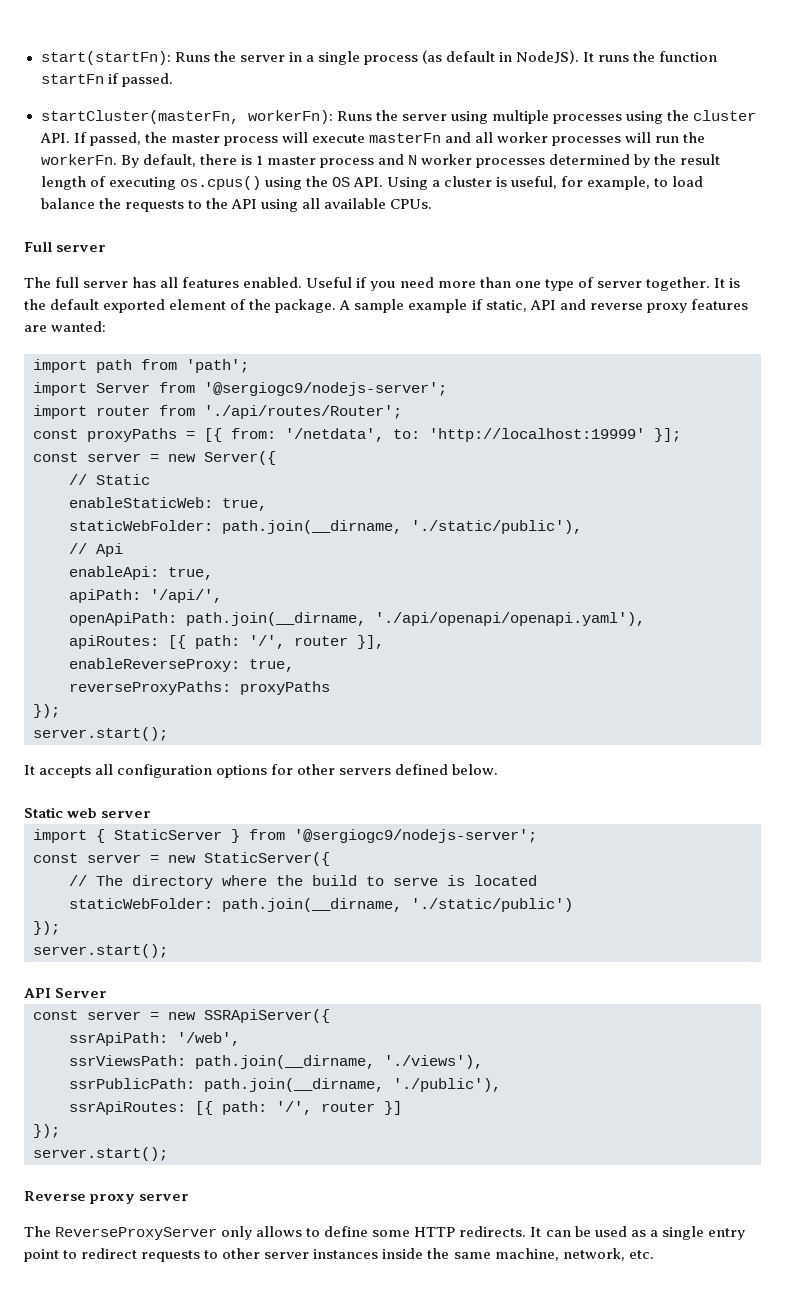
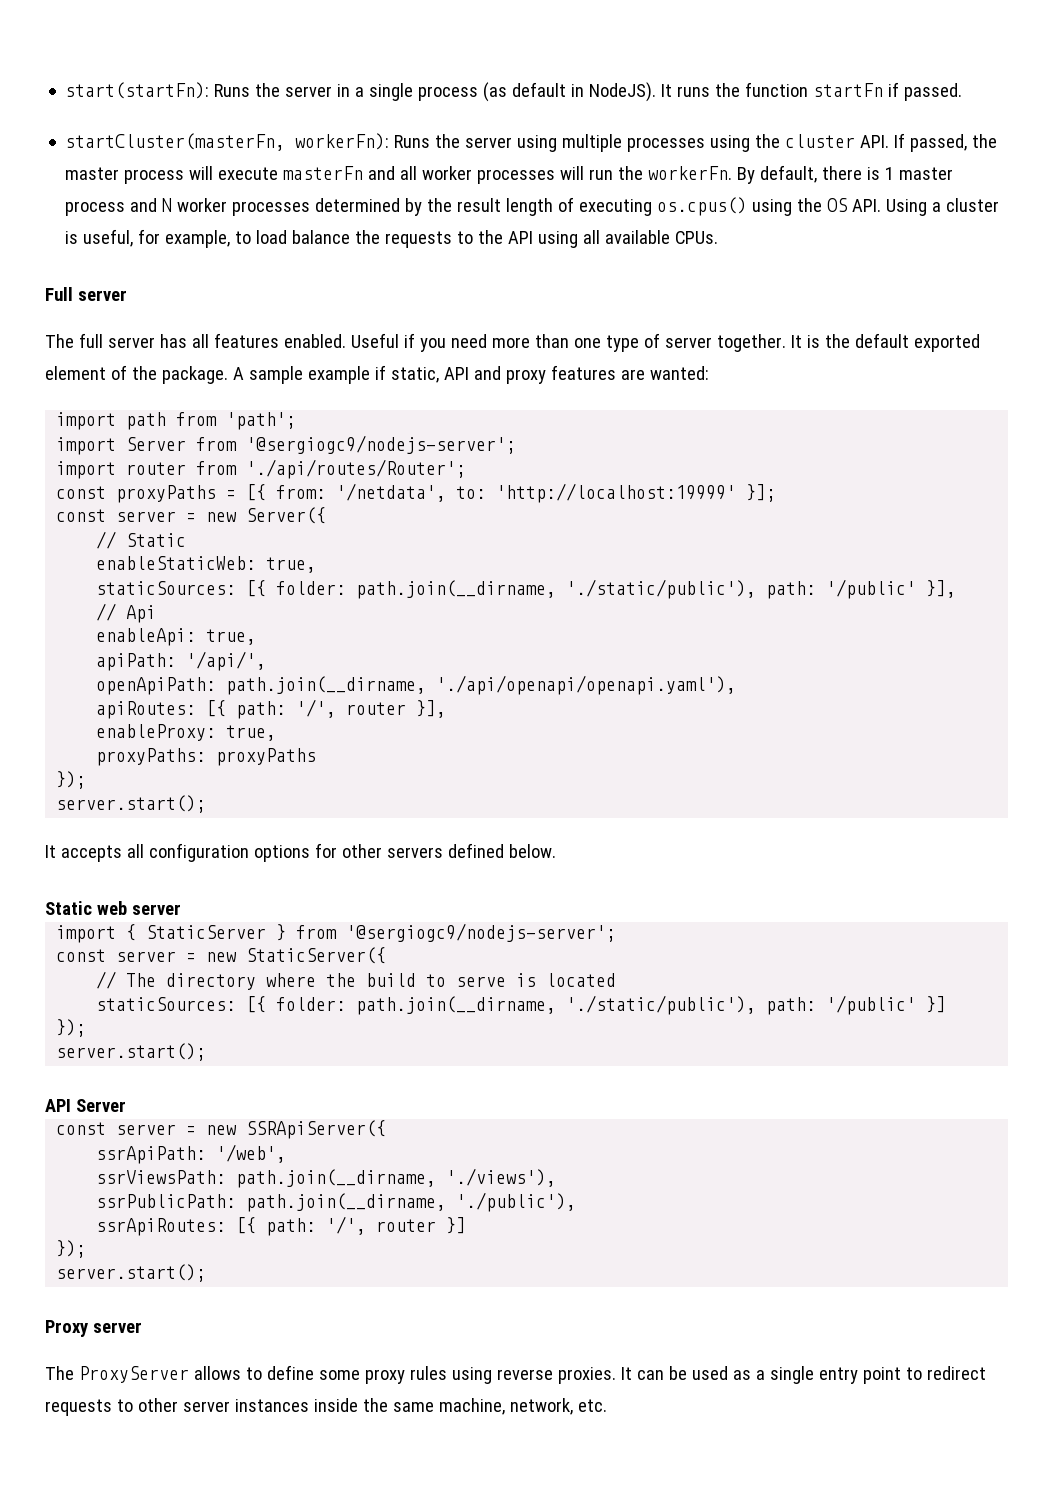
[589,303,643,310] reverse -> (501, 373) none
[69,520,582,534] staticWebFolder: path.join(__dirname, './static/public'), -> [96,579,957,599] staticSources: [{ folder: path.join(__dirname, './static/public'), path: '/public' }],
[69,658,294,672] [69,681,231,695] enableReverseProxy: true, // reverseProxyPaths: -> [96,724,277,741] [96,748,207,766] enableProxy: true, // proxyPaths:
[69,898,573,912] staticWebFolder: path.join(__dirname, './static/public') -> [96,995,947,1015] staticSources: [{ folder: path.join(__dirname, './static/public'), path: '/public' }]
[24,1191,190,1204] [24,1226,253,1240] Reverse proxy server // The ReverseProxyServer only -> [45,1320,142,1337] [45,1366,189,1383] Proxy server // The ProxyServer
[414,1226,527,1237] HTTP redirects. -> [364,1366,616,1384] proxy rules using reverse proxies.

